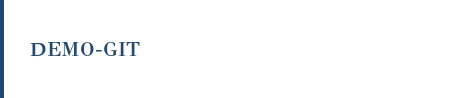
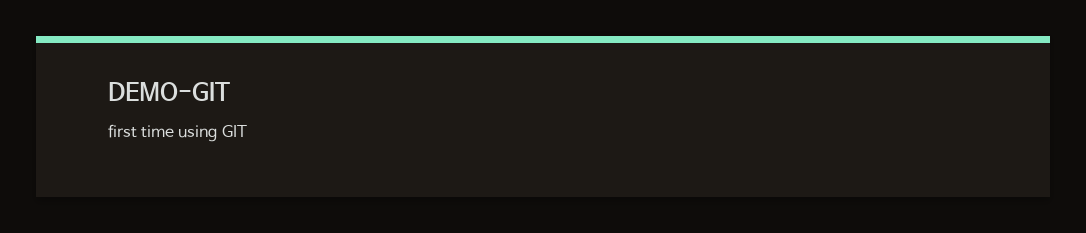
(140, 49) none -> [108,124,247,142] // first time using GIT

